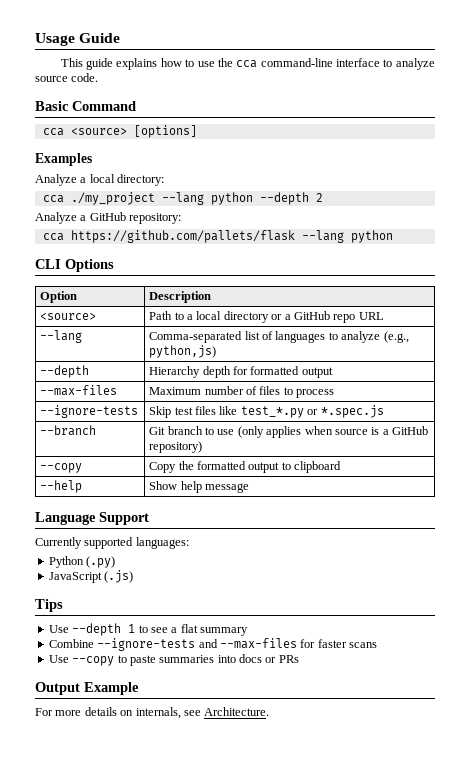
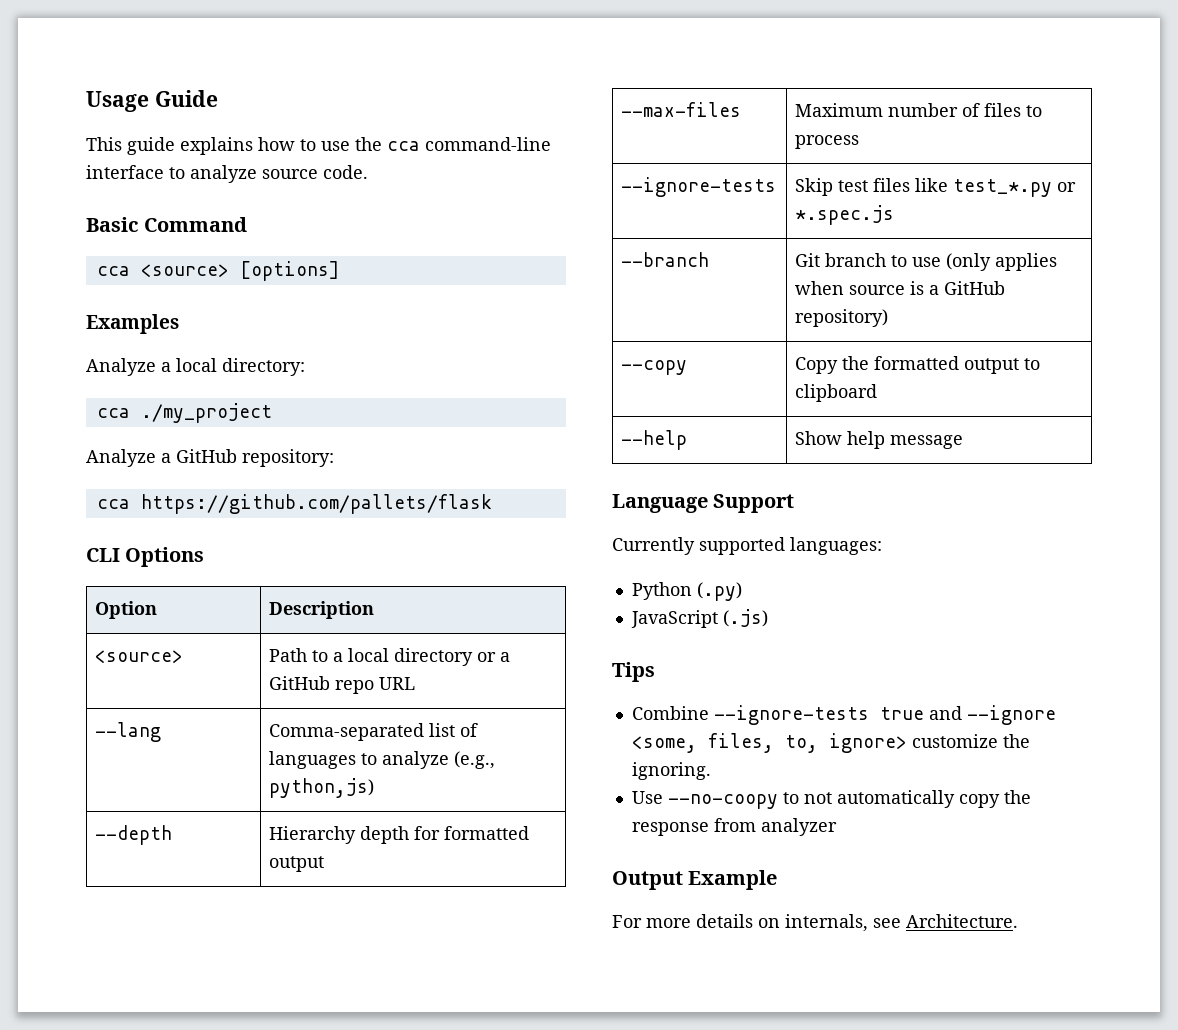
[161,192,323,205] --lang python --depth 2 -> (272, 413) none
[301,230,393,243] --lang python -> (492, 504) none
[48,623,248,636] [48,638,377,651] [48,654,299,666] Use --depth 1 to see a flat summary // Combine --ignore-tests and --max-files for faster scans // Use --copy to paste summaries into docs or PRs -> [631,705,1056,725] [631,733,1030,753] [631,762,711,780] [631,790,1031,809] [631,818,837,836] Combine --ignore-tests true and --ignore <some, files, to, ignore> customize the ignoring. // Use --no-coopy to not automatically copy the response from analyzer

